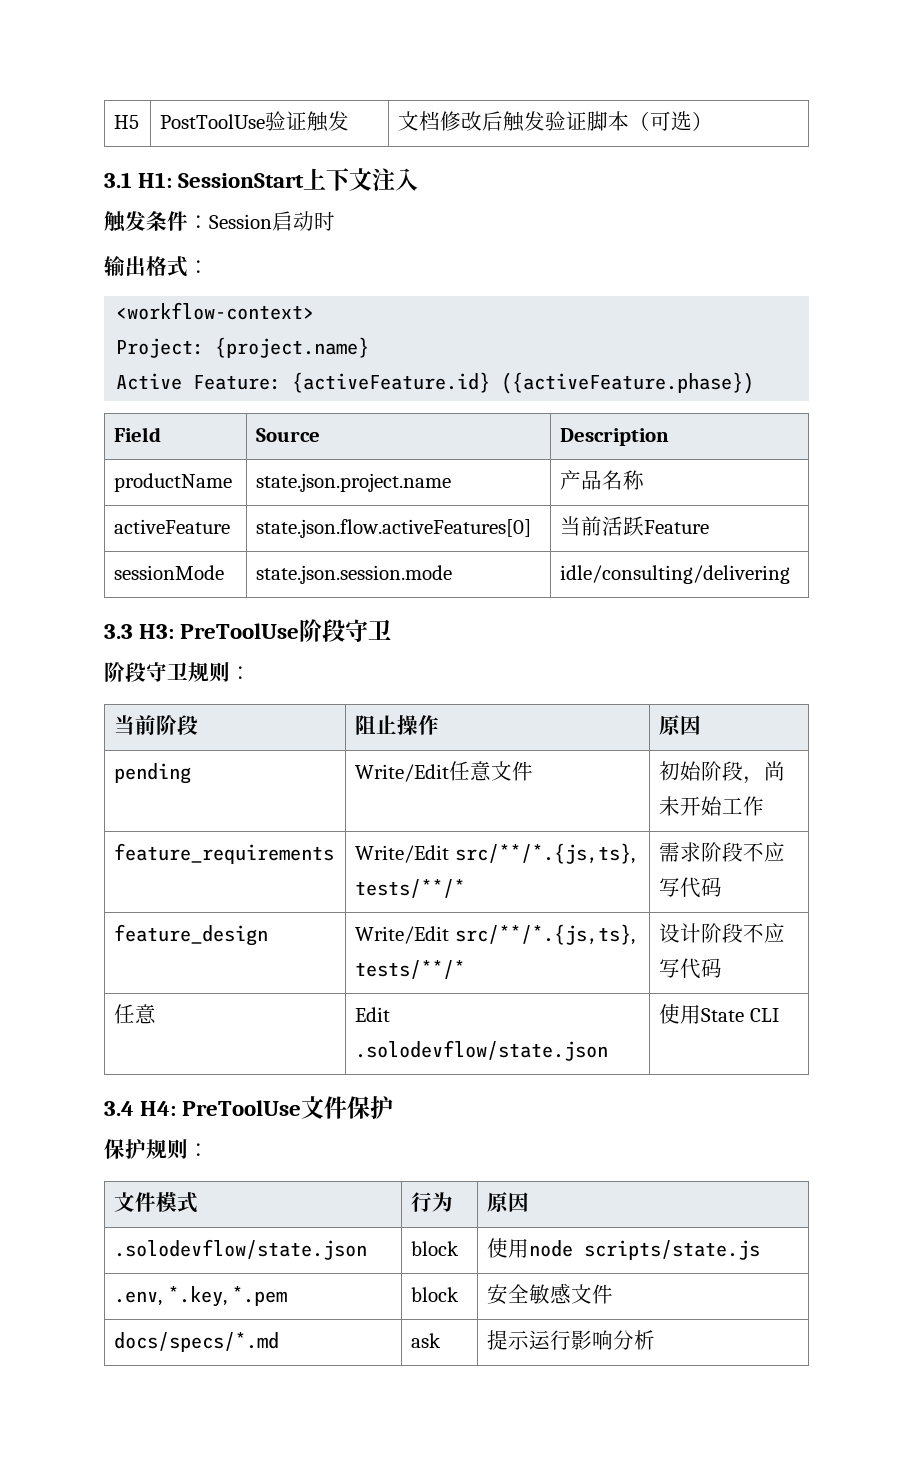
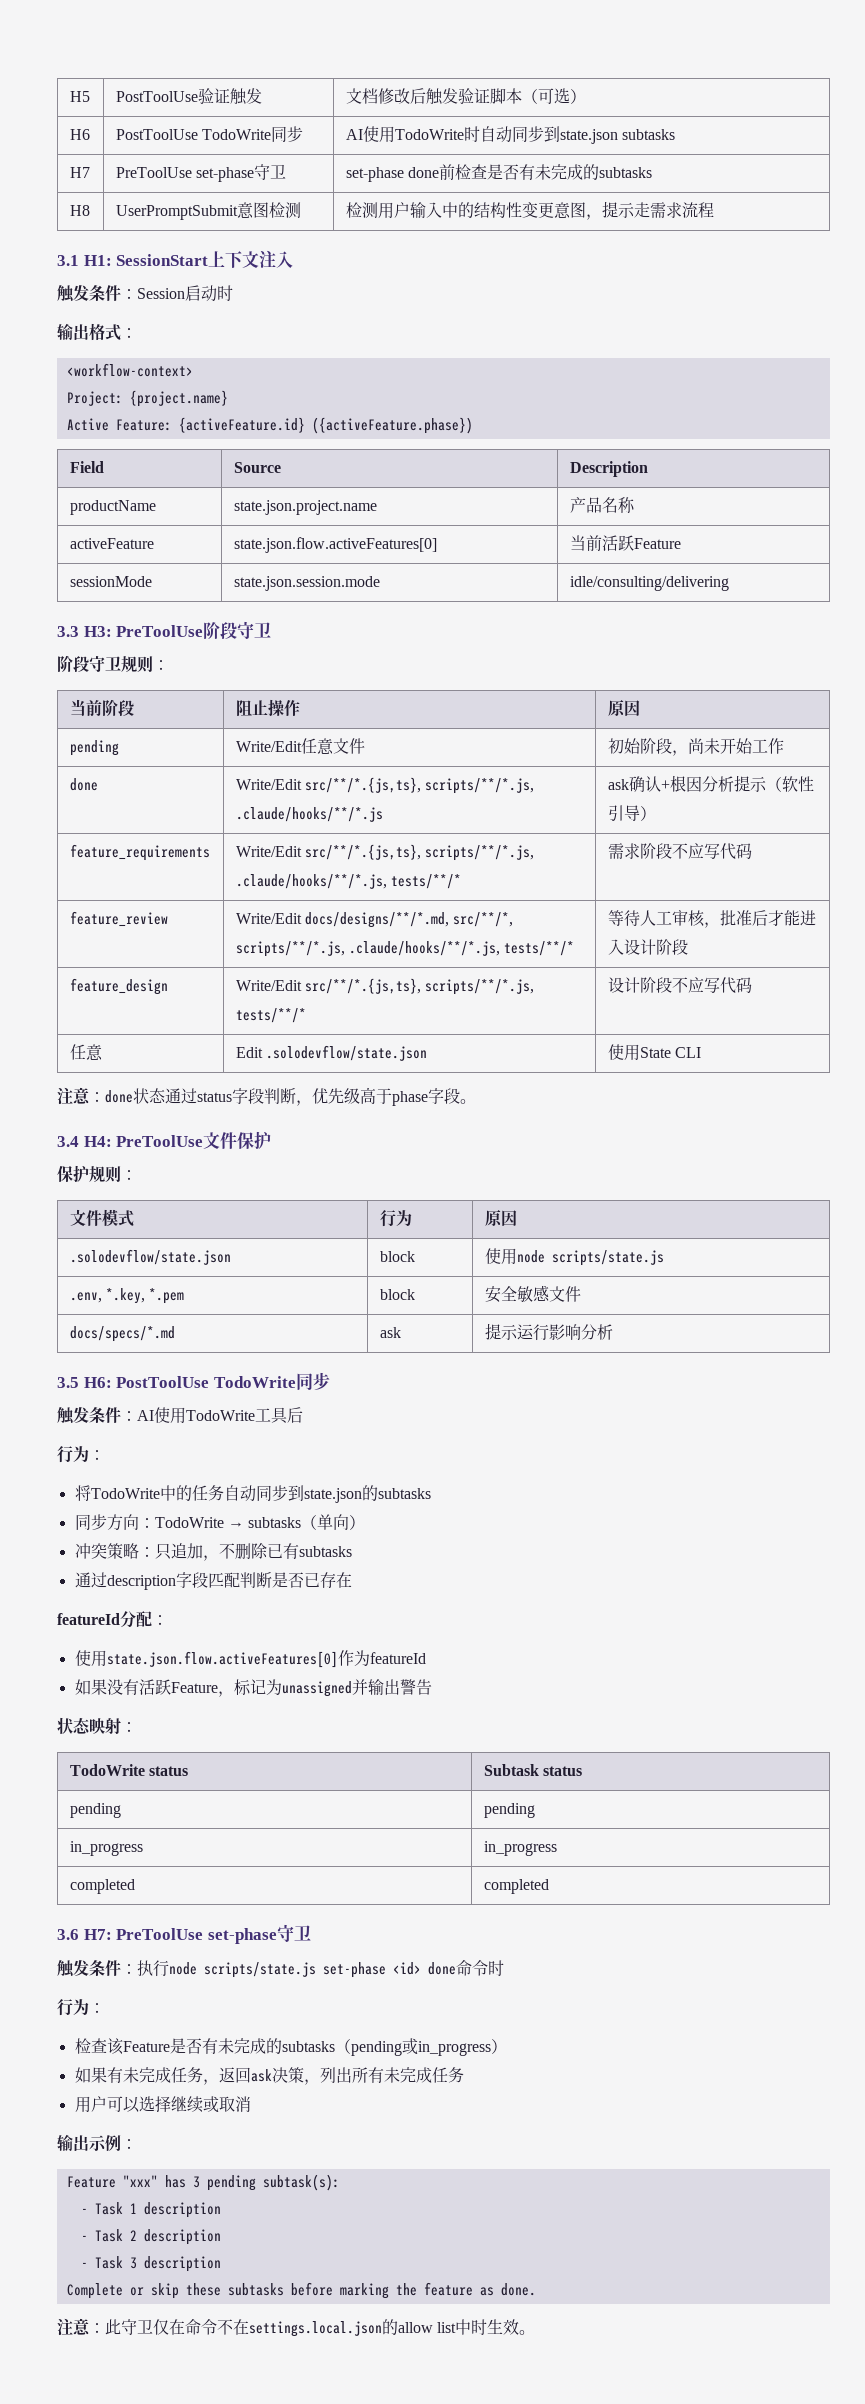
(714, 121) none -> [69,129,90,140] [115,126,304,142] [345,126,676,144] [69,167,90,178] [115,164,287,182] [345,164,653,182] [69,205,90,216] [115,202,301,220] [345,201,714,220] // H6 | PostToolUse TodoWrite同步 | AI使用TodoWrite时自动同步到state.json subtasks // H7 | PreToolUse set-phase守卫 | set-phase done前检查是否有未完成的subtasks // H8 | UserPromptSubmit意图检测 | 检测用户输入中的结构性变更意图，提示走需求流程
(765, 806) none -> [69,778,98,791] [235,777,535,794] [235,807,383,822] [607,775,814,792] [607,805,656,822] // done | Write/Edit src/**/*.{js,ts}, scripts/**/*.js, .claude/hooks/**/*.js | ask确认+根因分析提示（软性引导）
(635, 853) none -> [425,845,535,861] [235,874,387,889] scripts/**/*.js, .claude/hooks/**/*.js,
(723, 887) none -> [69,911,168,927] [235,912,514,928] [235,941,575,957] [607,909,816,928] [607,939,688,955] // feature_review | Write/Edit docs/designs/**/*.md, src/**/*, scripts/**/*.js, .claude/hooks/**/*.js, tests/**/* | 等待人工审核，批准后才能进入设计阶段
(635, 934) none -> [425,979,535,995] scripts/**/*.js,
(779, 1015) none -> [57,1087,476,1106] // 注意：done状态通过status字段判断，优先级高于phase字段。
(656, 1340) none -> [57,1372,330,1390] [57,1407,303,1425] [57,1446,105,1463] [74,1485,431,1503] [74,1514,366,1531] [74,1543,352,1561] [74,1572,352,1590] [57,1611,168,1628] [74,1650,426,1668] [74,1679,432,1697] [57,1717,137,1734] [69,1764,189,1776] [483,1764,583,1776] [69,1803,121,1818] [483,1803,535,1818] [69,1841,143,1856] [483,1841,557,1856] [69,1879,135,1894] [483,1879,549,1894] [57,1924,311,1944] [57,1960,504,1978] [57,1999,105,2016] [74,2038,507,2056] [74,2067,464,2085] [74,2096,251,2113] [57,2134,137,2151] [66,2174,340,2191] [80,2202,221,2218] [80,2229,221,2245] [80,2256,221,2272] [66,2282,536,2299] [57,2318,536,2337] // 3.5 H6: PostToolUse TodoWrite同步 // 触发条件：AI使用TodoWrite工具后 // 行为： // 将TodoWrite中的任务自动同步到state.json的subtasks // 同步方向：TodoWrite → subtasks（单向） // 冲突策略：只追加，不删除已有subtasks // 通过description字段匹配判断是否已存在 // featureId分配： // 使用state.json.flow.activeFeatures[0]作为featureId // 如果没有活跃Feature，标记为unassigned并输出警告 // 状态映射： // TodoWrite status | Subtask status // pending | pending // in_progress | in_progress // completed | completed // 3.6 H7: PreToolUse set-phase守卫 // 触发条件：执行node scripts/state.js set-phase <id> done命令时 // 行为： // 检查该Feature是否有未完成的subtasks（pending或in_progress） // 如果有未完成任务，返回ask决策，列出所有未完成任务 // 用户可以选择继续或取消 // 输出示例： // Feature "xxx" has 3 pending subtask(s): // - Task 1 description // - Task 2 description // - Task 3 description // Complete or skip these subtasks before marking the feature as done. // 注意：此守卫仅在命令不在settings.local.json的allow list中时生效。

